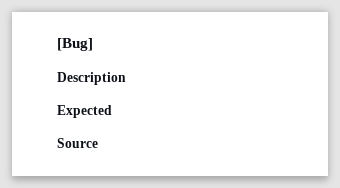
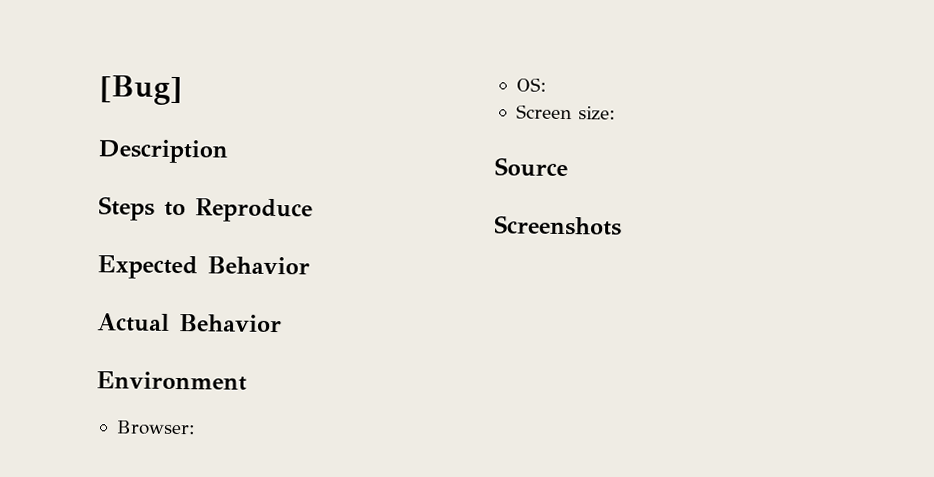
[57,105,112,118] Expected -> [98,196,313,223] [97,255,310,280] [97,313,282,333] [96,371,247,391] [115,420,196,436] [515,77,547,92] [515,104,616,121] Steps to Reproduce // Expected Behavior // Actual Behavior // Environment // Browser: // OS: // Screen size:
(98, 143) none -> [494,215,622,236] // Screenshots

